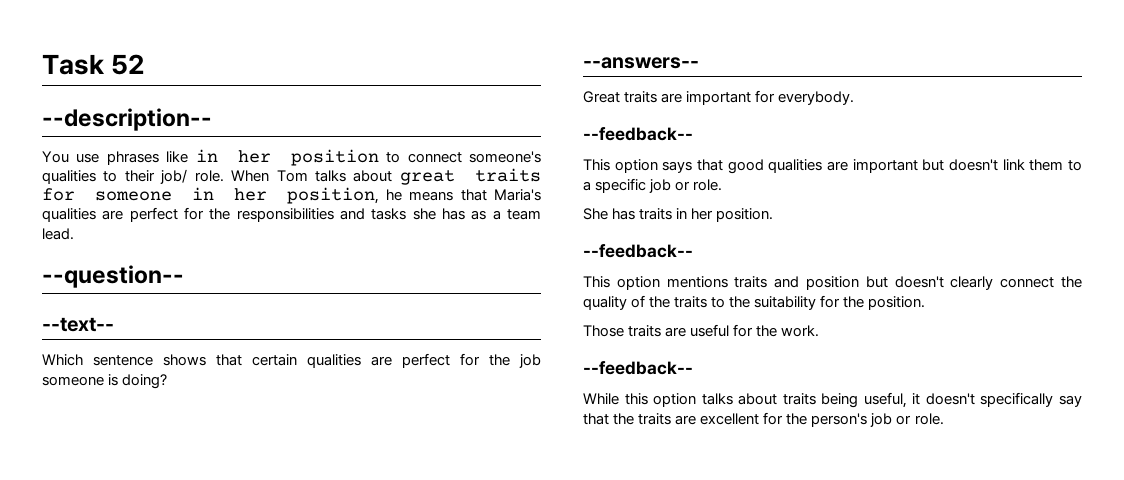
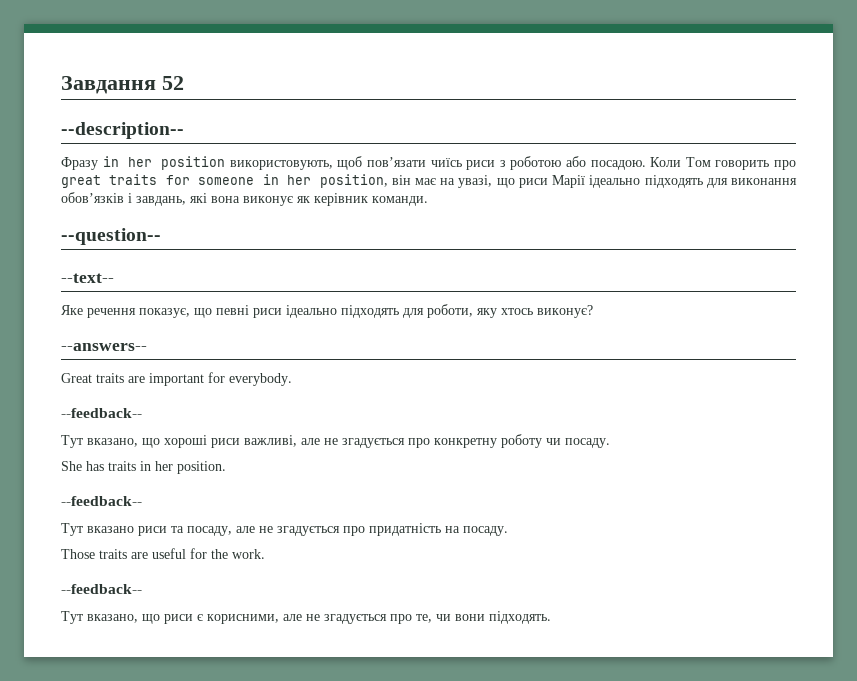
[42,54,105,75] Task -> [61,76,156,94] Завдання
[42,149,541,166] [42,169,393,184] You use phrases like in her position to connect someone's qualities to their job/ role. When Tom talks about -> [61,156,796,170] Фразу in her position використовують, щоб пов’язати чиїсь риси з роботою або посадою. Коли Том говорить про
[386,189,541,201] [42,207,541,222] [42,228,74,240] [42,265,184,288] [42,317,114,332] [42,353,541,368] [42,374,168,389] he means that Maria's qualities are perfect for the responsibilities and tasks she has as a team lead. // --question-- // --text-- // Which sentence shows that certain qualities are perfect for the job someone is doing? -> [391,175,798,188] [61,192,428,206] [61,228,161,245] [61,273,114,283] [61,304,593,318] він має на увазі, що риси Марії ідеально підходять для виконання обов’язків і завдань, які вона виконує як керівник команди. // --question-- // --text-- // Яке речення показує, що певні риси ідеально підходять для роботи, яку хтось виконує?
[583,159,1082,174] [583,178,723,193] This option says that good qualities are important but doesn't link them to a specific job or role. -> [61,434,610,448] Тут вказано, що хороші риси важливі, але не згадується про конкретну роботу чи посаду.
[583,276,1082,290] [583,295,926,310] This option mentions traits and position but doesn't clearly connect the quality of the traits to the suitability for the position. -> [61,523,508,536] Тут вказано риси та посаду, але не згадується про придатність на посаду.
[583,392,1082,408] [583,412,944,427] While this option talks about traits being useful, it doesn't specifically say that the traits are excellent for the person's job or role. -> [61,611,551,624] Тут вказано, що риси є корисними, але не згадується про те, чи вони підходять.

